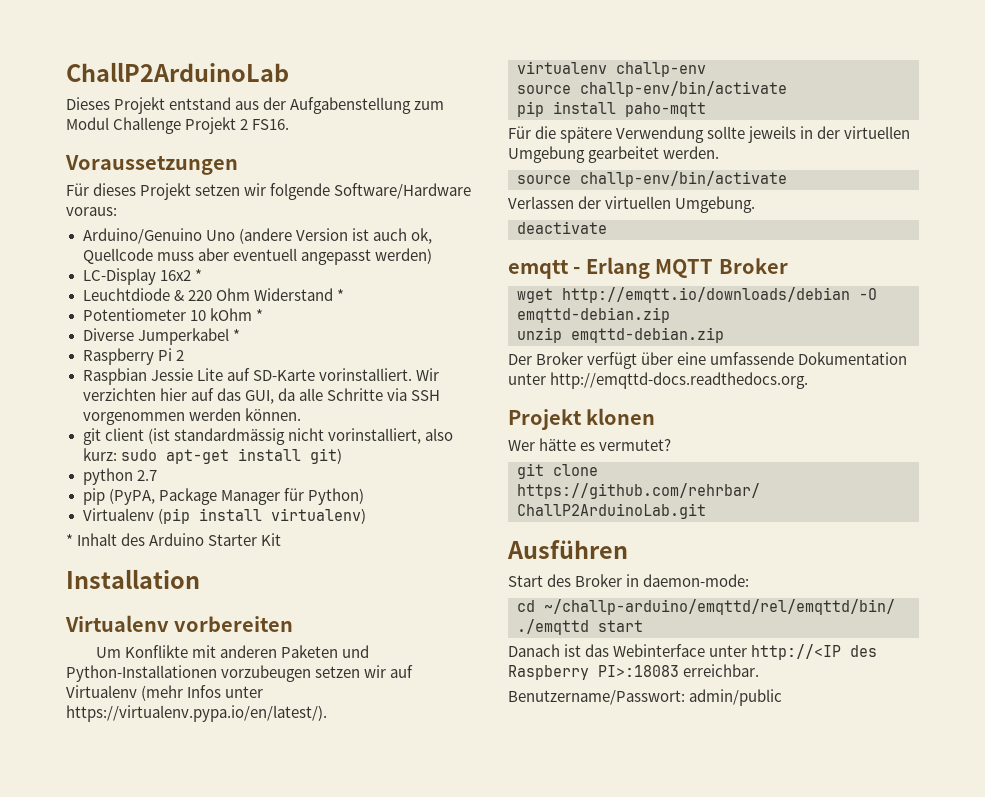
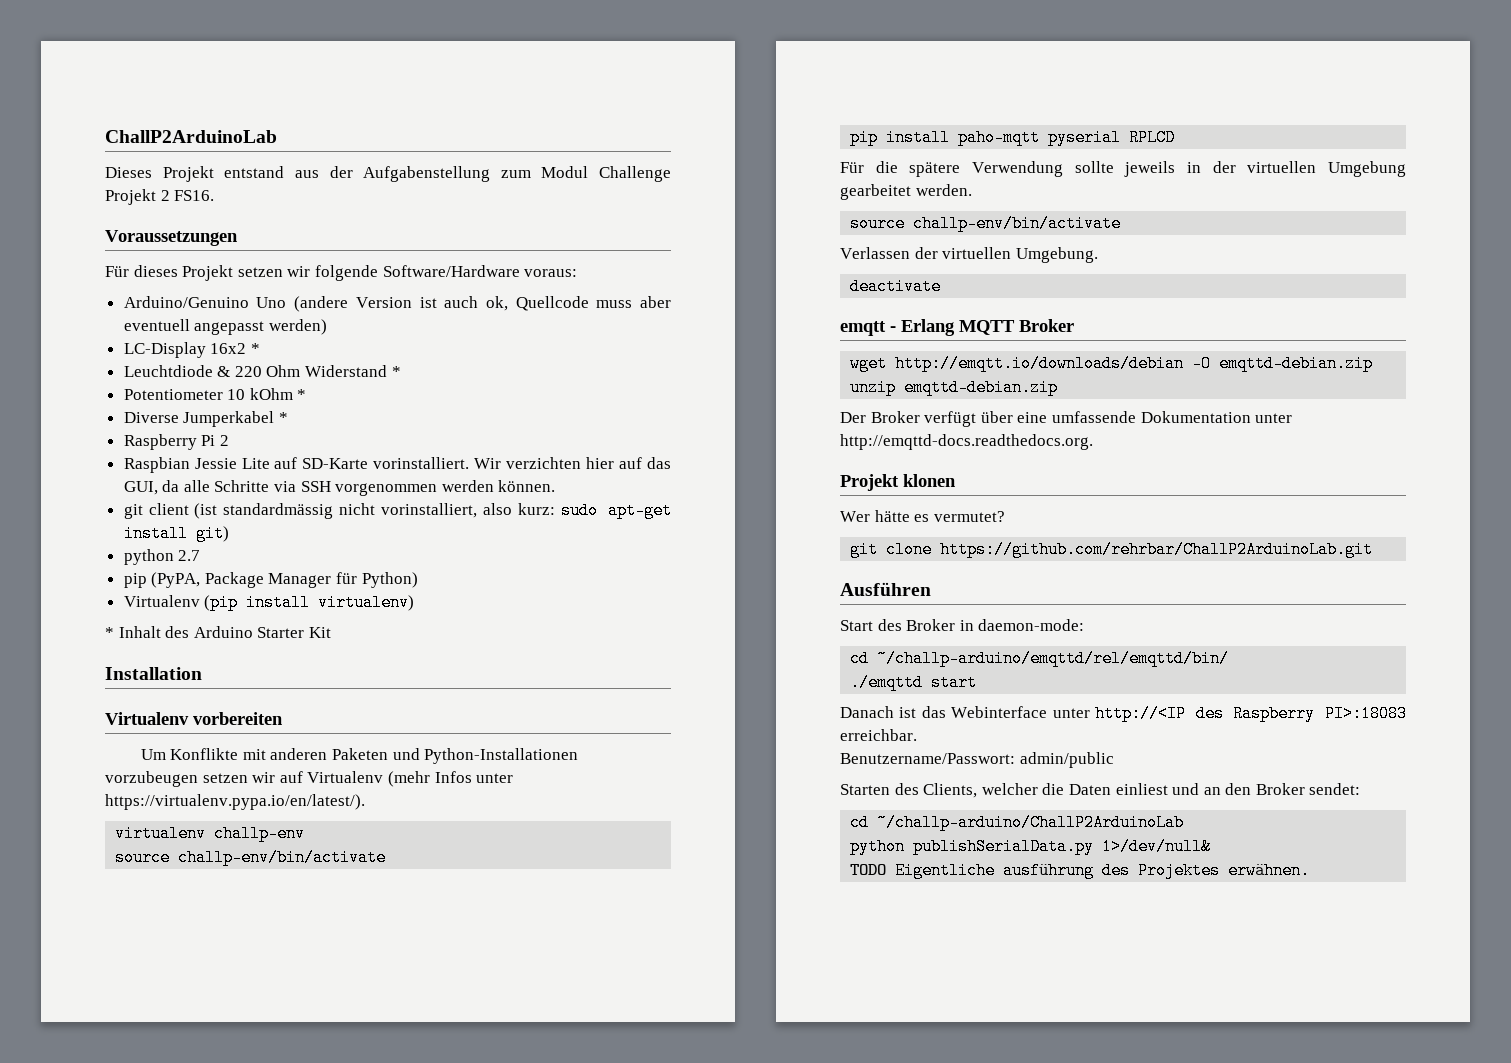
(706, 109) none -> [1048,129,1176,146] pyserial RPLCD
(783, 697) none -> [840,783,1361,798] [850,814,1185,831] [850,838,1212,855] [850,862,1311,879] // Starten des Clients, welcher die Daten einliest und an den Broker sendet: // cd ~/challp-arduino/ChallP2ArduinoLab // python publishSerialData.py 1>/dev/null& // TODO Eigentliche ausführung des Projektes erwähnen.

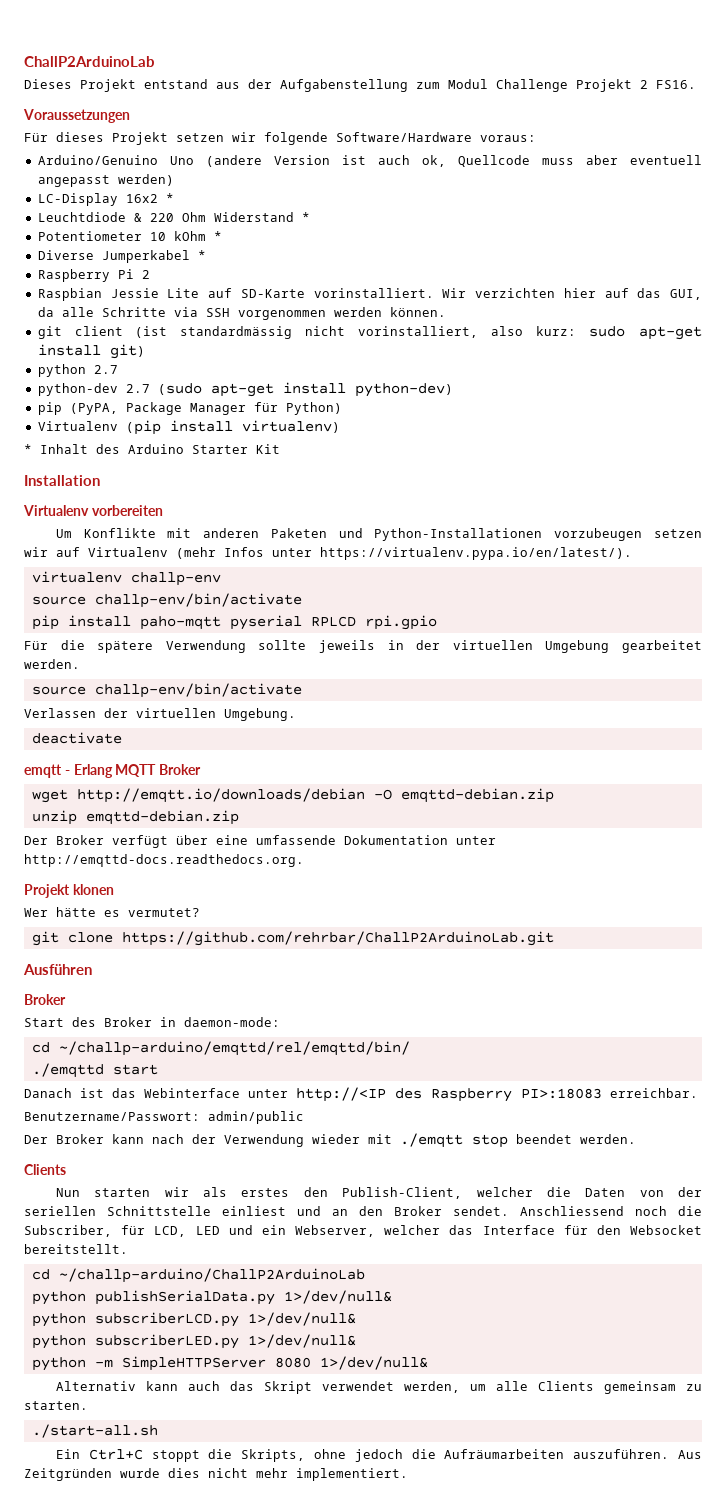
(201, 555) none -> [37,382,453,397] // python-dev 2.7 (sudo apt-get install python-dev)
(1176, 137) none -> [364,615,437,630] rpi.gpio
(931, 589) none -> [24,994,66,1005] // Broker
[840,783,1111,798] Starten des Clients, welcher die Daten -> [24,1133,636,1148] [24,1164,66,1175] [55,1187,703,1199] [24,1206,211,1216] Der Broker kann nach der Verwendung wieder mit ./emqtt stop beendet werden. // Clients // Nun starten wir als erstes den Publish-Client, welcher die Daten von der seriellen Schnittstelle
[1309,783,1361,795] sendet: -> [453,1206,702,1216] [24,1225,702,1237] [24,1244,128,1254] sendet. Anschliessend noch die Subscriber, für LCD, LED und ein Webserver, welcher das Interface für den Websocket bereitstellt.
[850,862,1311,879] TODO Eigentliche ausführung des Projektes erwähnen. -> [31,1312,356,1327] [31,1334,356,1349] [31,1356,428,1371] [55,1381,702,1394] [24,1401,88,1410] [31,1424,158,1438] [55,1449,703,1462] [24,1468,408,1481] python subscriberLCD.py 1>/dev/null& // python subscriberLED.py 1>/dev/null& // python -m SimpleHTTPServer 8080 1>/dev/null& // Alternativ kann auch das Skript verwendet werden, um alle Clients gemeinsam zu starten. // ./start-all.sh // Ein Ctrl+C stoppt die Skripts, ohne jedoch die Aufräumarbeiten auszuführen. Aus Zeitgründen wurde dies nicht mehr implementiert.

